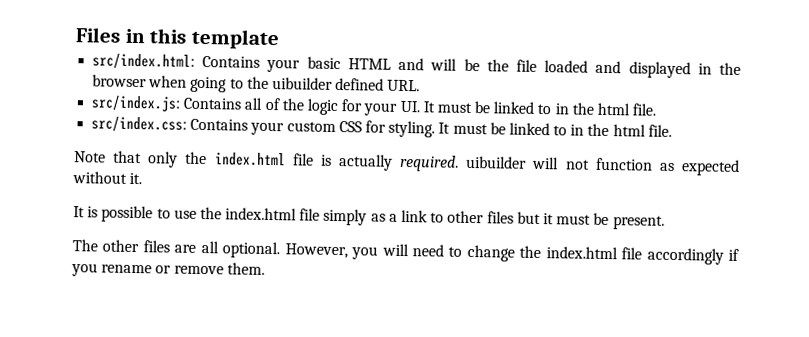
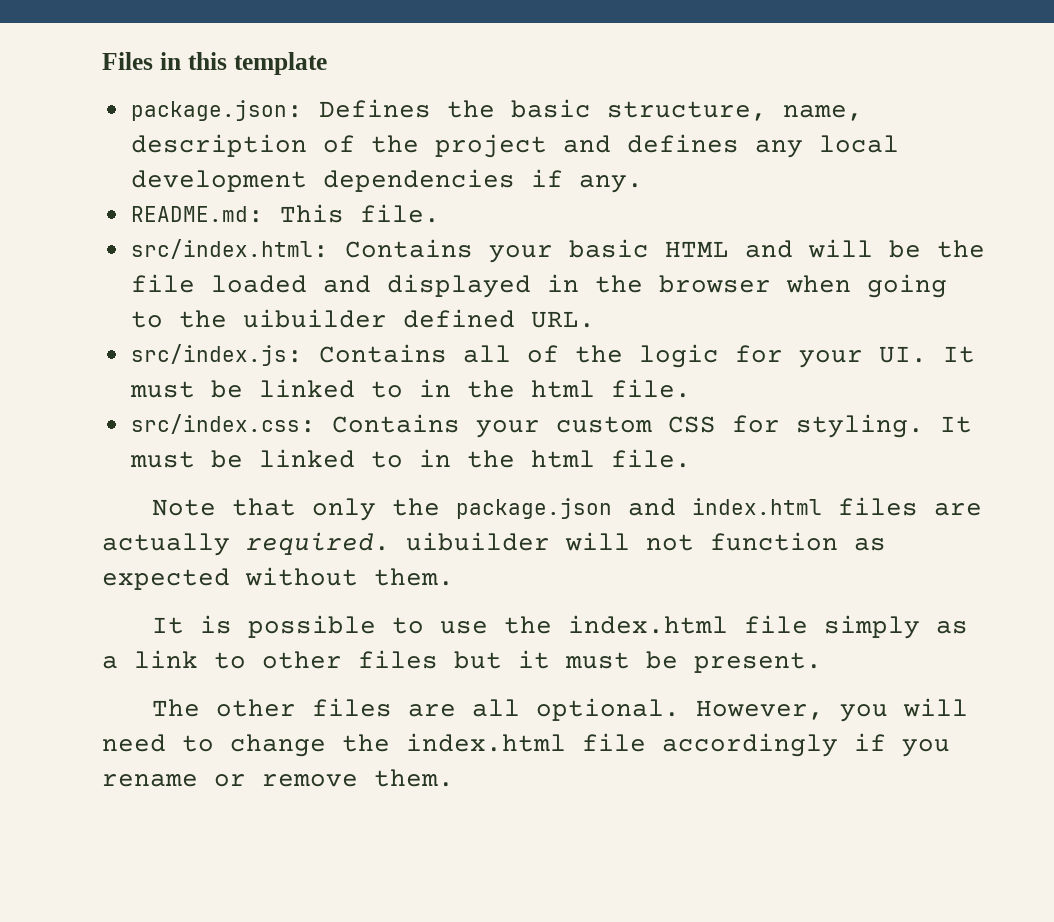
(281, 39) none -> [130,99,863,121] [130,134,899,158] [130,169,643,193] [130,204,440,223] // package.json: Defines the basic structure, name, description of the project and defines any local development dependencies if any. // README.md: This file.
[214,152,332,167] index.html file is -> [456,497,983,519] package.json and index.html files are
[129,172,143,185] it. -> [374,568,454,586] them.

